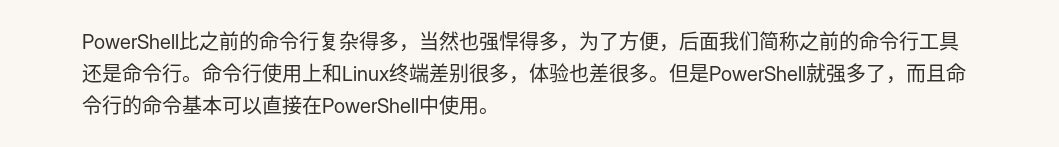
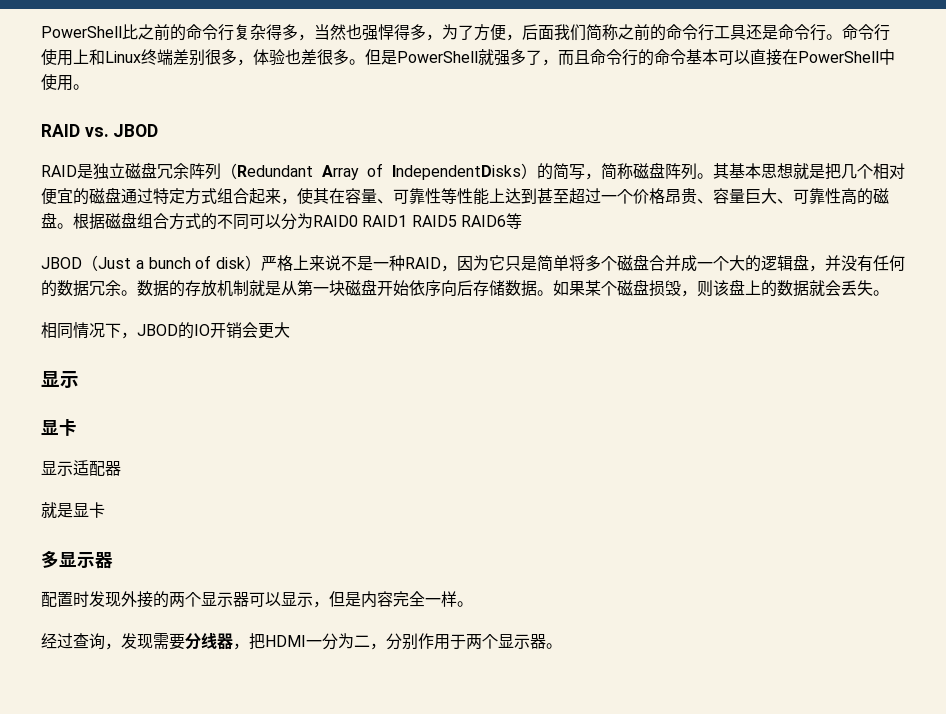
(499, 111) none -> [41,124,159,137] [41,162,905,180] [41,187,889,205] [41,212,522,230] [41,254,905,272] [41,279,889,297] [41,322,290,339] [41,371,79,388] [41,419,77,436] [41,460,121,476] [41,502,105,518] [41,550,113,569] [41,591,473,608] [41,632,562,650] // RAID vs. JBOD // RAID是独立磁盘冗余阵列（Redundant Array of IndependentDisks）的简写，简称磁盘阵列。其基本思想就是把几个相对便宜的磁盘通过特定方式组合起来，使其在容量、可靠性等性能上达到甚至超过一个价格昂贵、容量巨大、可靠性高的磁盘。根据磁盘组合方式的不同可以分为RAID0 RAID1 RAID5 RAID6等 // JBOD（Just a bunch of disk）严格上来说不是一种RAID，因为它只是简单将多个磁盘合并成一个大的逻辑盘，并没有任何的数据冗余。数据的存放机制就是从第一块磁盘开始依序向后存储数据。如果某个磁盘损毁，则该盘上的数据就会丢失。 // 相同情况下，JBOD的IO开销会更大 // 显示 // 显卡 // 显示适配器 // 就是显卡 // 多显示器 // 配置时发现外接的两个显示器可以显示，但是内容完全一样。 // 经过查询，发现需要分线器，把HDMI一分为二，分别作用于两个显示器。

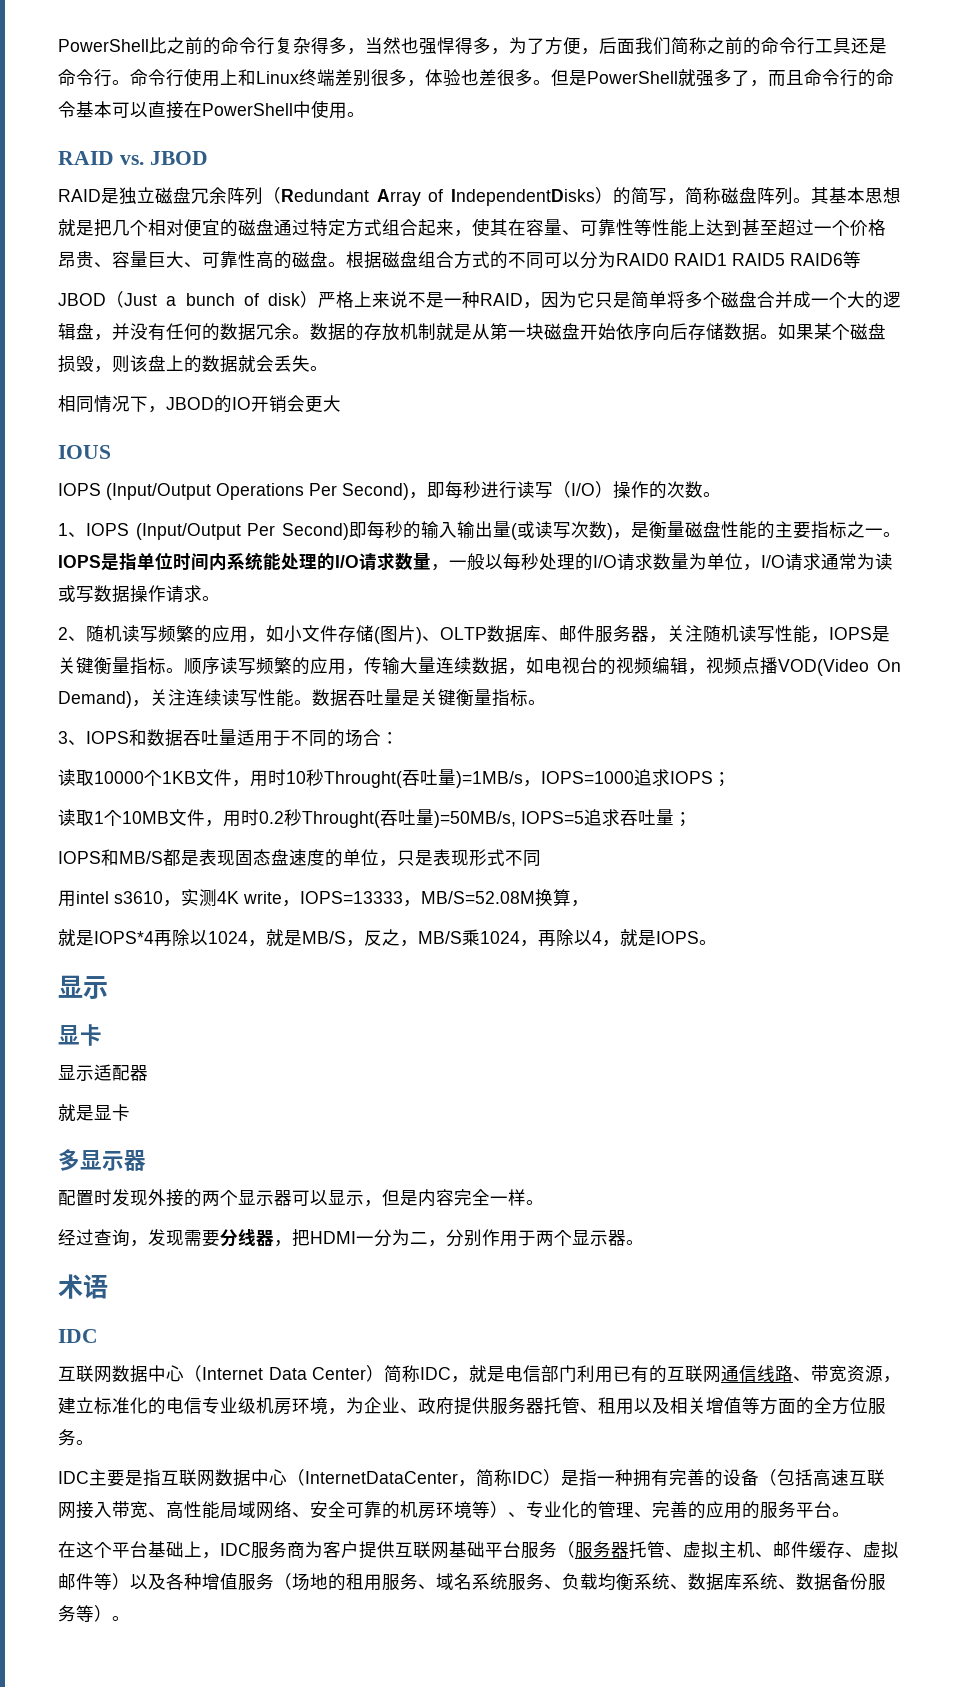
(290, 330) none -> [58,445,111,459] [58,481,721,500] [58,521,901,540] [58,552,893,571] [58,585,220,603] [58,625,890,644] [58,657,901,676] [58,689,546,708] [58,729,399,747] [58,769,731,788] [58,809,692,828] [58,849,541,867] [58,889,589,907] [58,929,717,947] // IOUS // IOPS (Input/Output Operations Per Second)，即每秒进行读写（I/O）操作的次数。 // 1、IOPS (Input/Output Per Second)即每秒的输入输出量(或读写次数)，是衡量磁盘性能的主要指标之一。IOPS是指单位时间内系统能处理的I/O请求数量，一般以每秒处理的I/O请求数量为单位，I/O请求通常为读或写数据操作请求。 // 2、随机读写频繁的应用，如小文件存储(图片)、OLTP数据库、邮件服务器，关注随机读写性能，IOPS是关键衡量指标。顺序读写频繁的应用，传输大量连续数据，如电视台的视频编辑，视频点播VOD(Video On Demand)，关注连续读写性能。数据吞吐量是关键衡量指标。 // 3、IOPS和数据吞吐量适用于不同的场合： // 读取10000个1KB文件，用时10秒Throught(吞吐量)=1MB/s，IOPS=1000追求IOPS； // 读取1个10MB文件，用时0.2秒Throught(吞吐量)=50MB/s, IOPS=5追求吞吐量； // IOPS和MB/S都是表现固态盘速度的单位，只是表现形式不同 // 用intel s3610，实测4K write，IOPS=13333，MB/S=52.08M换算， // 就是IOPS*4再除以1024，就是MB/S，反之，MB/S乘1024，再除以4，就是IOPS。
(562, 646) none -> [58,1274,108,1299] [58,1329,98,1343] [58,1365,901,1383] [58,1397,886,1415] [58,1429,94,1446] [58,1469,885,1487] [58,1501,850,1519] [58,1541,899,1559] [58,1573,886,1591] [58,1605,130,1622] // 术语 // IDC // 互联网数据中心（Internet Data Center）简称IDC，就是电信部门利用已有的互联网通信线路、带宽资源，建立标准化的电信专业级机房环境，为企业、政府提供服务器托管、租用以及相关增值等方面的全方位服务。 // IDC主要是指互联网数据中心（InternetDataCenter，简称IDC）是指一种拥有完善的设备（包括高速互联网接入带宽、高性能局域网络、安全可靠的机房环境等）、专业化的管理、完善的应用的服务平台。 // 在这个平台基础上，IDC服务商为客户提供互联网基础平台服务（服务器托管、虚拟主机、邮件缓存、虚拟邮件等）以及各种增值服务（场地的租用服务、域名系统服务、负载均衡系统、数据库系统、数据备份服务等）。

